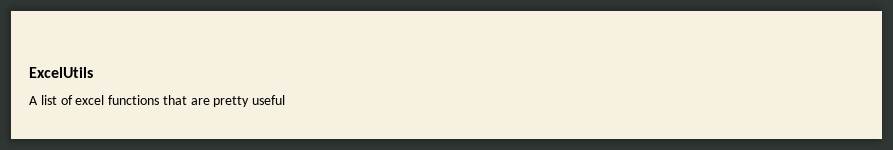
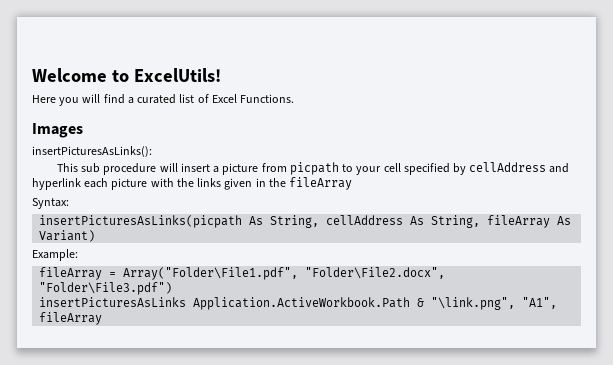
[29,67,93,78] [29,95,286,107] ExcelUtils // A list of excel functions that are pretty useful -> [32,68,221,82] [32,94,295,106] [32,123,83,138] [32,146,152,157] [56,162,570,175] [32,177,353,190] [32,198,69,209] [39,215,572,228] [39,230,96,242] [32,249,78,261] [39,267,446,280] [39,282,173,295] [39,297,558,310] [39,312,103,325] Welcome to ExcelUtils! // Here you will find a curated list of Excel Functions. // Images // insertPicturesAsLinks(): // This sub procedure will insert a picture from picpath to your cell specified by cellAddress and hyperlink each picture with the links given in the fileArray // Syntax: // insertPicturesAsLinks(picpath As String, cellAddress As String, fileArray As Variant) // Example: // fileArray = Array("Folder\File1.pdf", "Folder\File2.docx", "Folder\File3.pdf") // insertPicturesAsLinks Application.ActiveWorkbook.Path & "\link.png", "A1", fileArray

